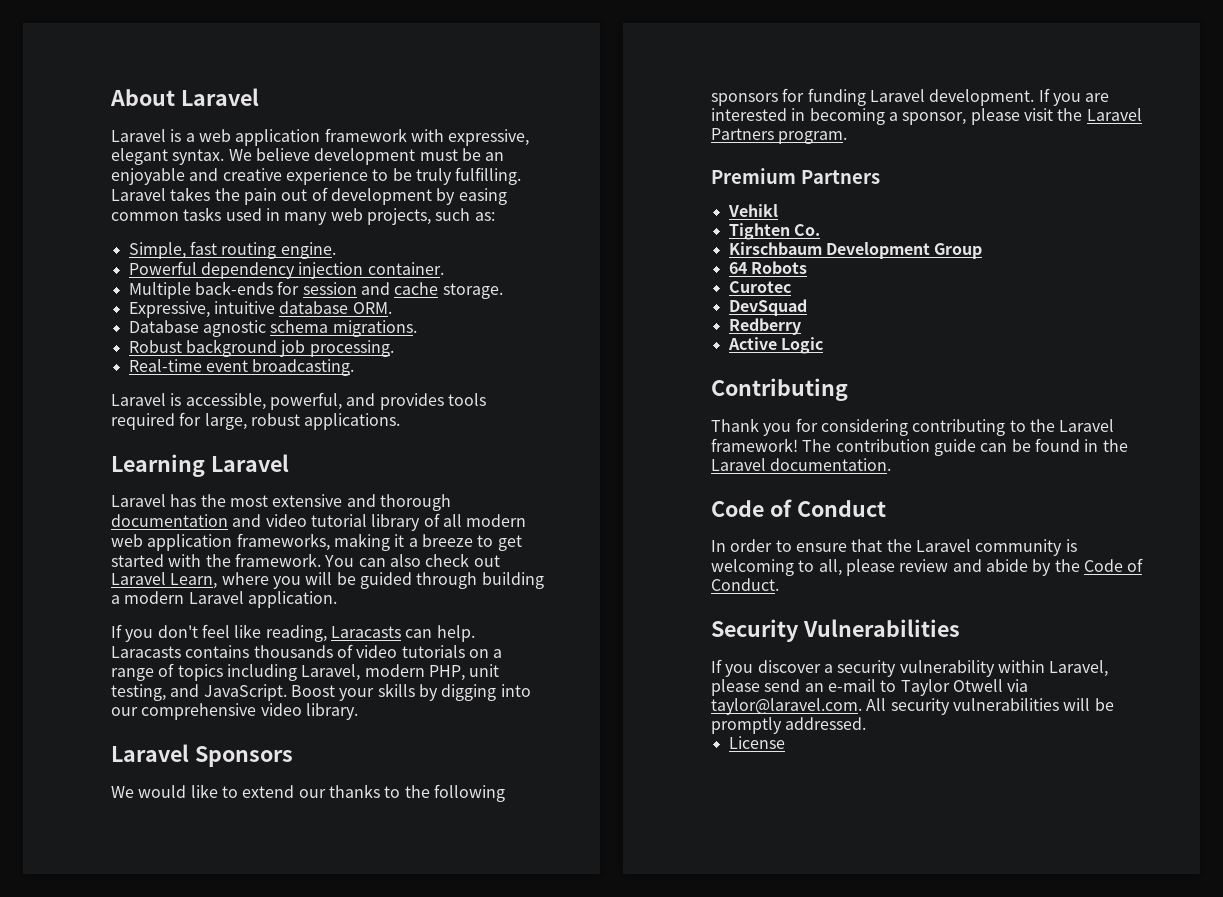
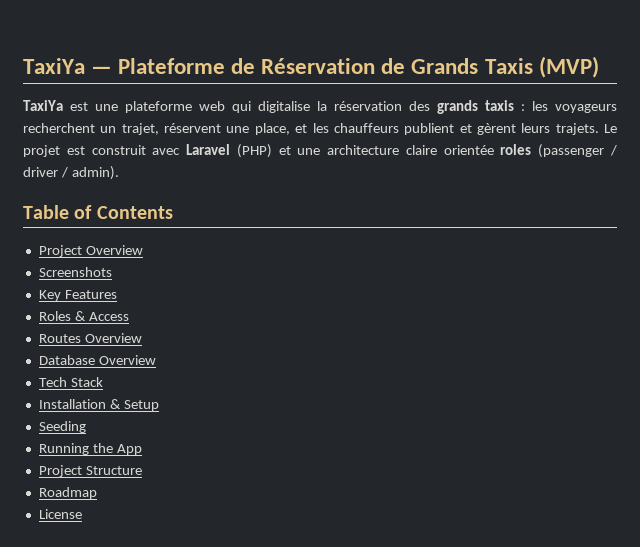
[110,88,259,106] [111,128,530,146] [111,148,505,165] [111,167,522,185] [111,187,507,205] [111,207,495,225] [128,241,336,259] [128,261,444,279] [128,281,503,299] [128,301,392,318] [128,320,417,337] [128,339,394,357] [128,359,355,376] [111,392,486,410] [111,412,401,430] [111,454,289,477] [111,494,451,511] [111,513,527,531] [111,533,522,551] [111,553,500,567] [111,572,544,589] [111,591,337,608] [111,624,475,642] [111,644,503,658] [111,663,500,681] [111,683,531,701] [111,703,358,720] [111,744,293,767] [111,784,505,802] [711,88,1110,106] [711,108,1142,125] [711,128,848,144] [711,168,880,184] [727,204,778,217] [728,223,820,240] [728,242,983,259] [728,261,807,274] [728,281,791,293] [728,299,807,316] [728,318,801,335] [727,337,823,354] [711,378,848,401] [711,418,1115,436] [711,438,1128,456] [711,458,892,471] [711,499,886,517] [711,539,1077,556] [711,558,1144,576] [711,578,779,591] [711,619,960,642] [711,659,1109,677] [711,679,1029,696] [711,698,1114,715] [711,717,867,734] About Laravel // Laravel is a web application framework with expressive, elegant syntax. We believe development must be an enjoyable and creative experience to be truly fulfilling. Laravel takes the pain out of development by easing common tasks used in many web projects, such as: // Simple, fast routing engine. // Powerful dependency injection container. // Multiple back-ends for session and cache storage. // Expressive, intuitive database ORM. // Database agnostic schema migrations. // Robust background job processing. // Real-time event broadcasting. // Laravel is accessible, powerful, and provides tools required for large, robust applications. // Learning Laravel // Laravel has the most extensive and thorough documentation and video tutorial library of all modern web application frameworks, making it a breeze to get started with the framework. You can also check out Laravel Learn, where you will be guided through building a modern Laravel application. // If you don't feel like reading, Laracasts can help. Laracasts contains thousands of video tutorials on a range of topics including Laravel, modern PHP, unit testing, and JavaScript. Boost your skills by digging into our comprehensive video library. // Laravel Sponsors // We would like to extend our thanks to the following sponsors for funding Laravel development. If you are interested in becoming a sponsor, please visit the Laravel Partners program. // Premium Partners // Vehikl // Tighten Co. // Kirschbaum Development Group // 64 Robots // Curotec // DevSquad // Redberry // Active Logic // Contributing // Thank you for considering contributing to the Laravel framework! The contribution guide can be found in the Laravel documentation. // Code of Conduct // In order to ensure that the Laravel community is welcoming to all, please review and abide by the Code of Conduct. // Security Vulnerabilities // If you discover a security vulnerability within Laravel, please send an e-mail to Taylor Otwell via taylor@laravel.com. All security vulnerabilities will be promptly addressed. -> [23,56,599,78] [23,100,617,114] [23,123,618,135] [23,144,617,158] [23,166,119,180] [23,205,173,219] [38,245,143,257] [38,267,112,277] [38,290,117,301] [38,311,129,321] [38,333,142,343] [38,355,156,365] [38,377,103,387] [38,399,159,411] [38,421,86,433] [38,443,142,455] [38,465,142,477] [38,487,97,499] TaxiYa — Plateforme de Réservation de Grands Taxis (MVP) // TaxiYa est une plateforme web qui digitalise la réservation des grands taxis : les voyageurs recherchent un trajet, réservent une place, et les chauffeurs publient et gèrent leurs trajets. Le projet est construit avec Laravel (PHP) et une architecture claire orientée roles (passenger / driver / admin). // Table of Contents // Project Overview // Screenshots // Key Features // Roles & Access // Routes Overview // Database Overview // Tech Stack // Installation & Setup // Seeding // Running the App // Project Structure // Roadmap

